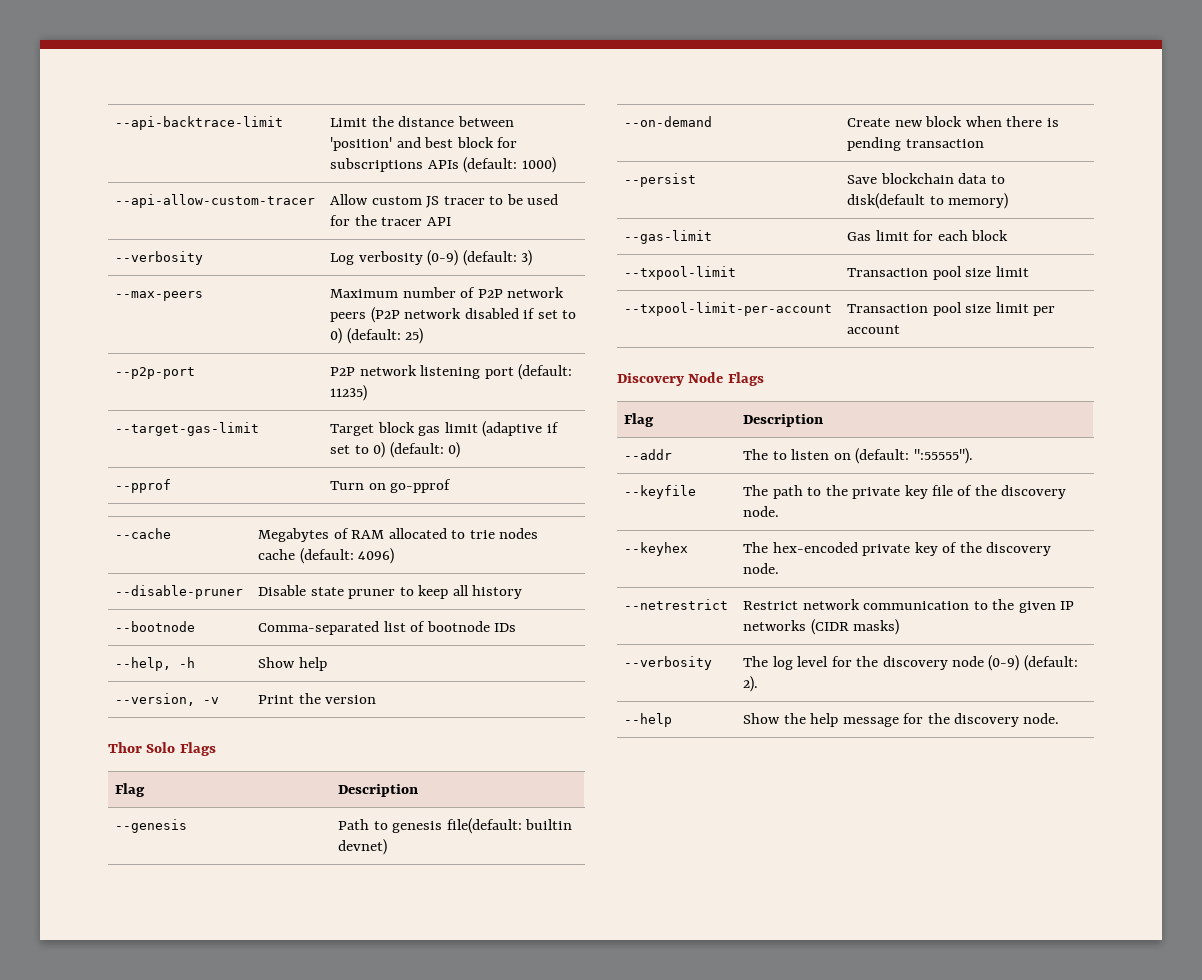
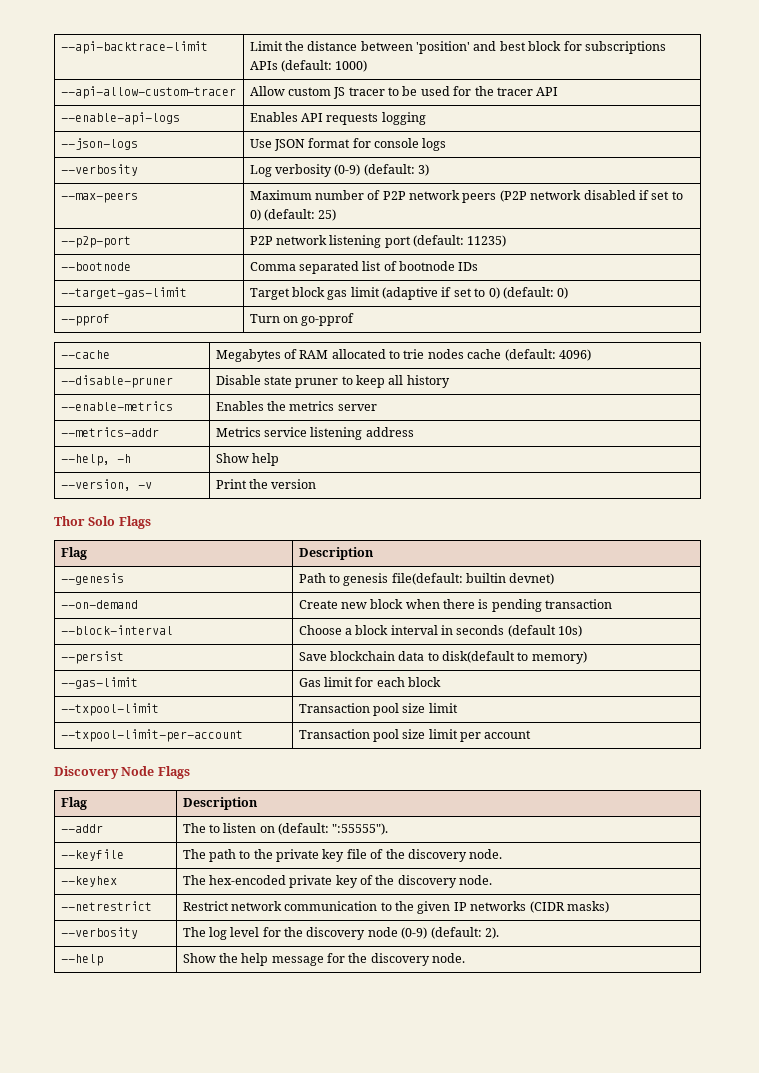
(451, 221) none -> [60,112,180,125] [249,112,426,125] [60,138,138,150] [249,138,447,151] // --enable-api-logs | Enables API requests logging // --json-logs | Use JSON format for console logs
(368, 393) none -> [60,262,131,271] [249,261,479,274] // --bootnode | Comma separated list of bootnode IDs
[115,621,196,632] [258,621,517,635] --bootnode | Comma-separated list of bootnode IDs -> [60,401,173,411] [215,401,377,411] [60,427,159,437] [215,427,414,440] --enable-metrics | Enables the metrics server // --metrics-addr | Metrics service listening address
(984, 143) none -> [60,625,173,635] [298,625,583,637] // --block-interval | Choose a block interval in seconds (default 10s)

